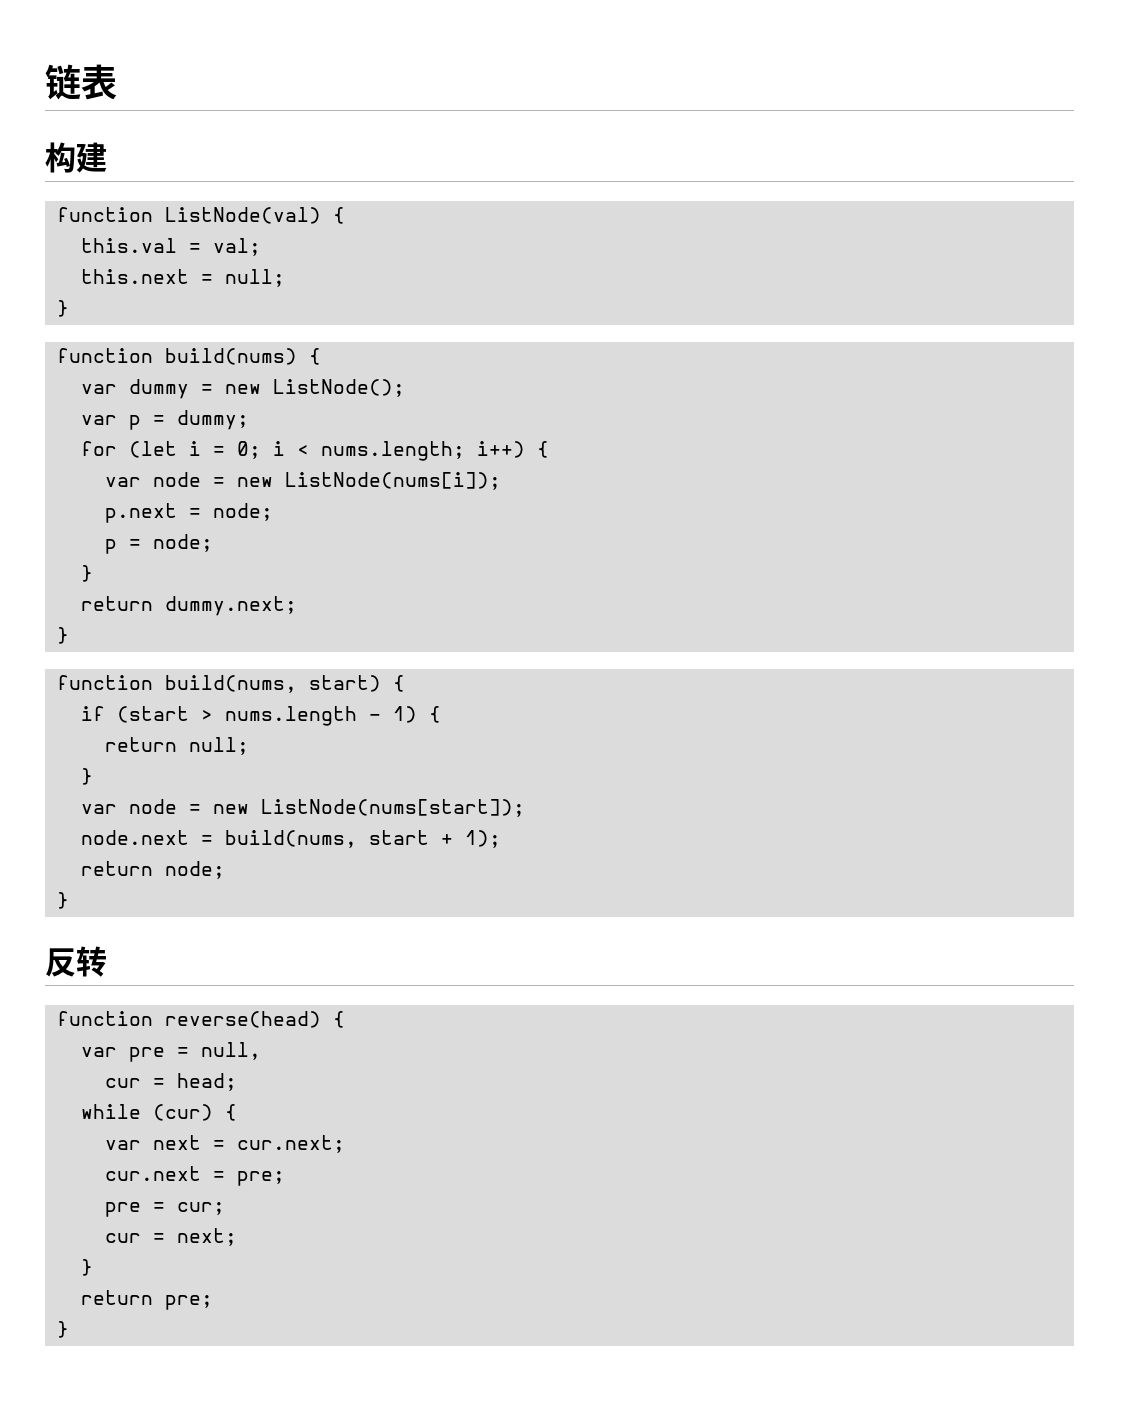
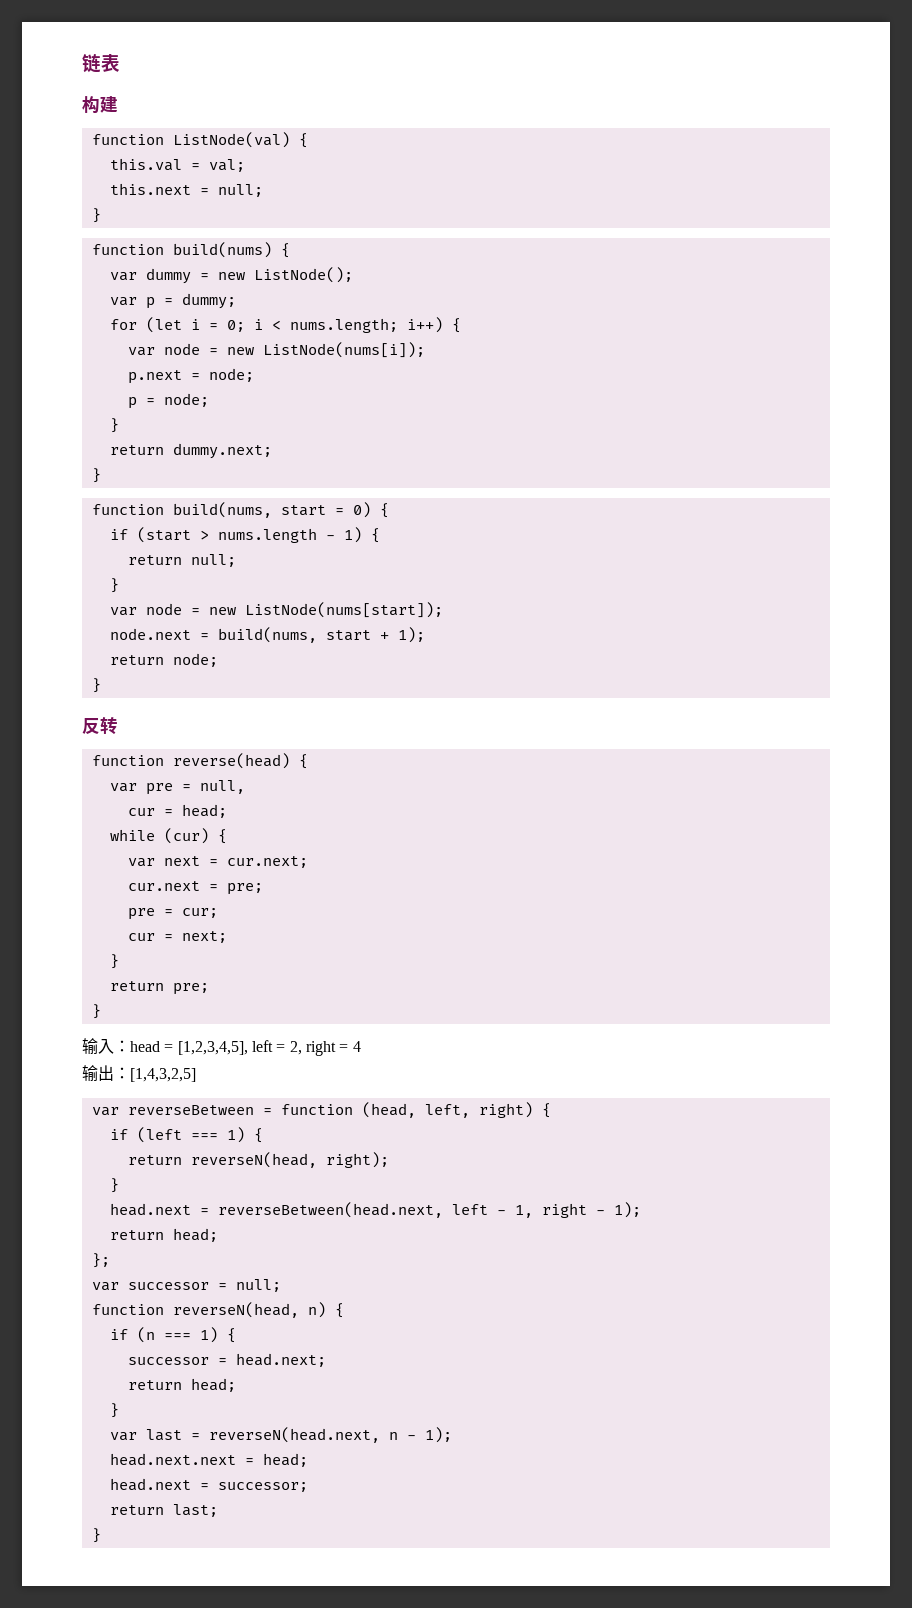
[309,675,381,692] start) -> [280,502,371,518] start = 0)
(69, 1329) none -> [82,1038,361,1056] [82,1065,196,1082] [91,1102,551,1118] [109,1127,263,1143] [127,1152,389,1168] [109,1178,119,1193] [109,1202,641,1218] [109,1228,218,1242] [91,1253,110,1268] [91,1279,281,1292] [91,1302,344,1318] [109,1327,236,1343] [127,1353,326,1367] [127,1378,236,1392] [109,1403,119,1418] [109,1427,452,1443] [109,1453,308,1467] [109,1478,308,1492] [109,1504,218,1517] [91,1528,101,1543] // 输入：head = [1,2,3,4,5], left = 2, right = 4 // 输出：[1,4,3,2,5] // var reverseBetween = function (head, left, right) { // if (left === 1) { // return reverseN(head, right); // } // head.next = reverseBetween(head.next, left - 1, right - 1); // return head; // }; // var successor = null; // function reverseN(head, n) { // if (n === 1) { // successor = head.next; // return head; // } // var last = reverseN(head.next, n - 1); // head.next.next = head; // head.next = successor; // return last; // }

